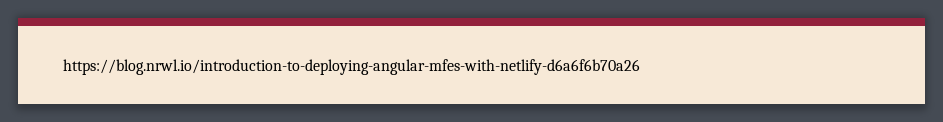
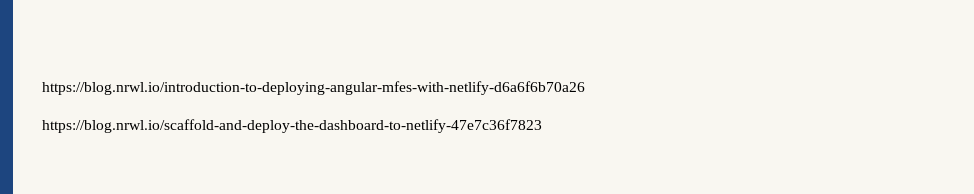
(640, 67) none -> [42,119,542,133] // https://blog.nrwl.io/scaffold-and-deploy-the-dashboard-to-netlify-47e7c36f7823

